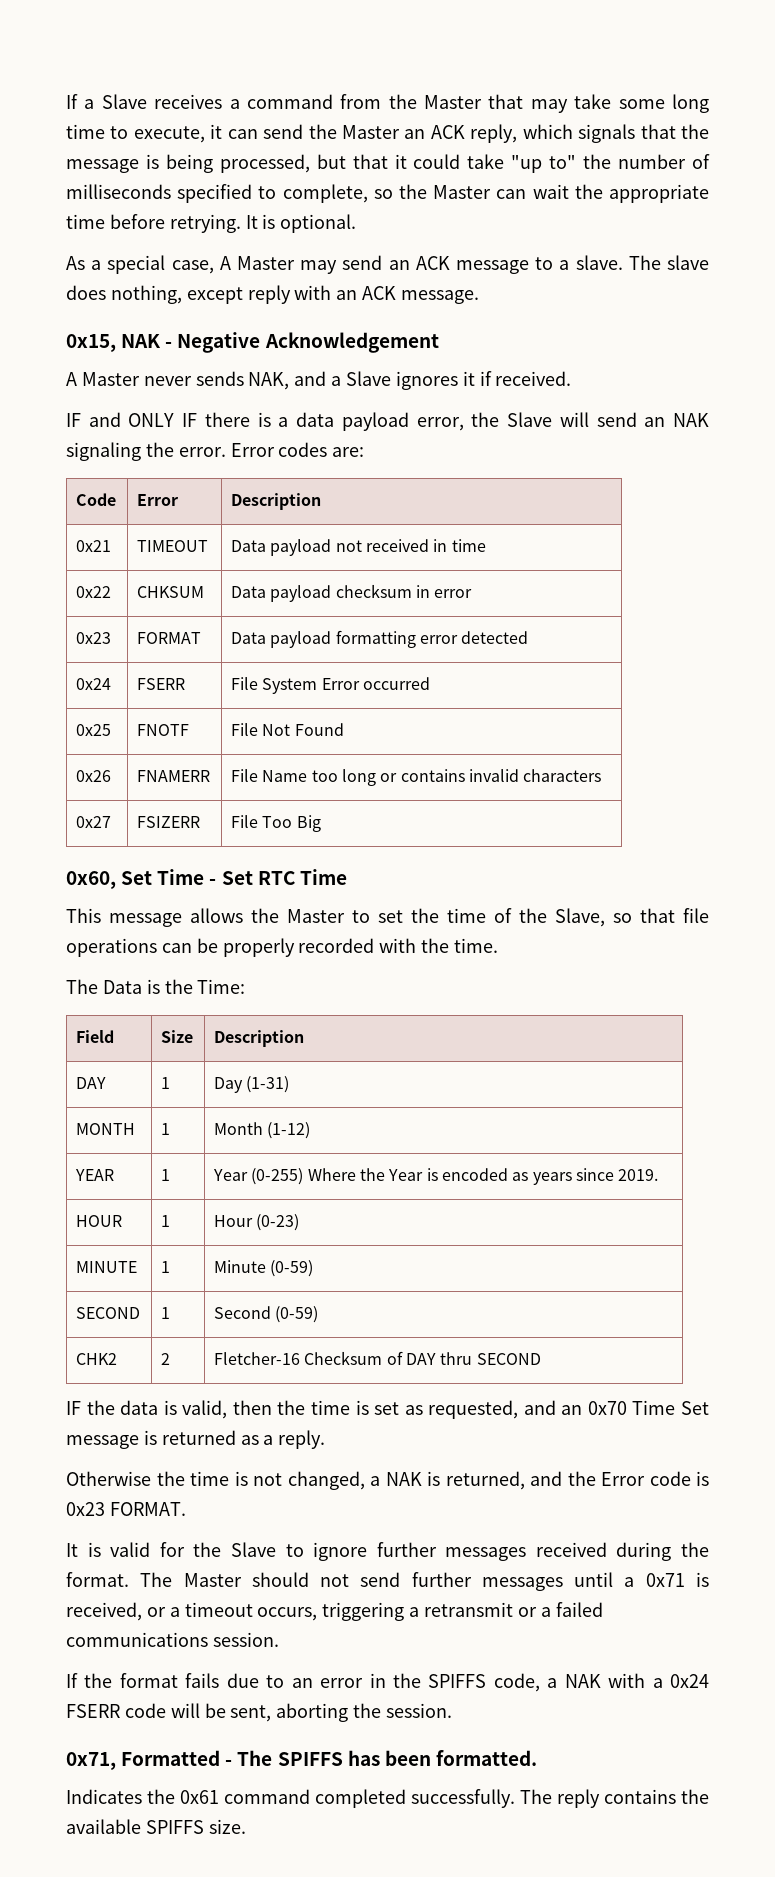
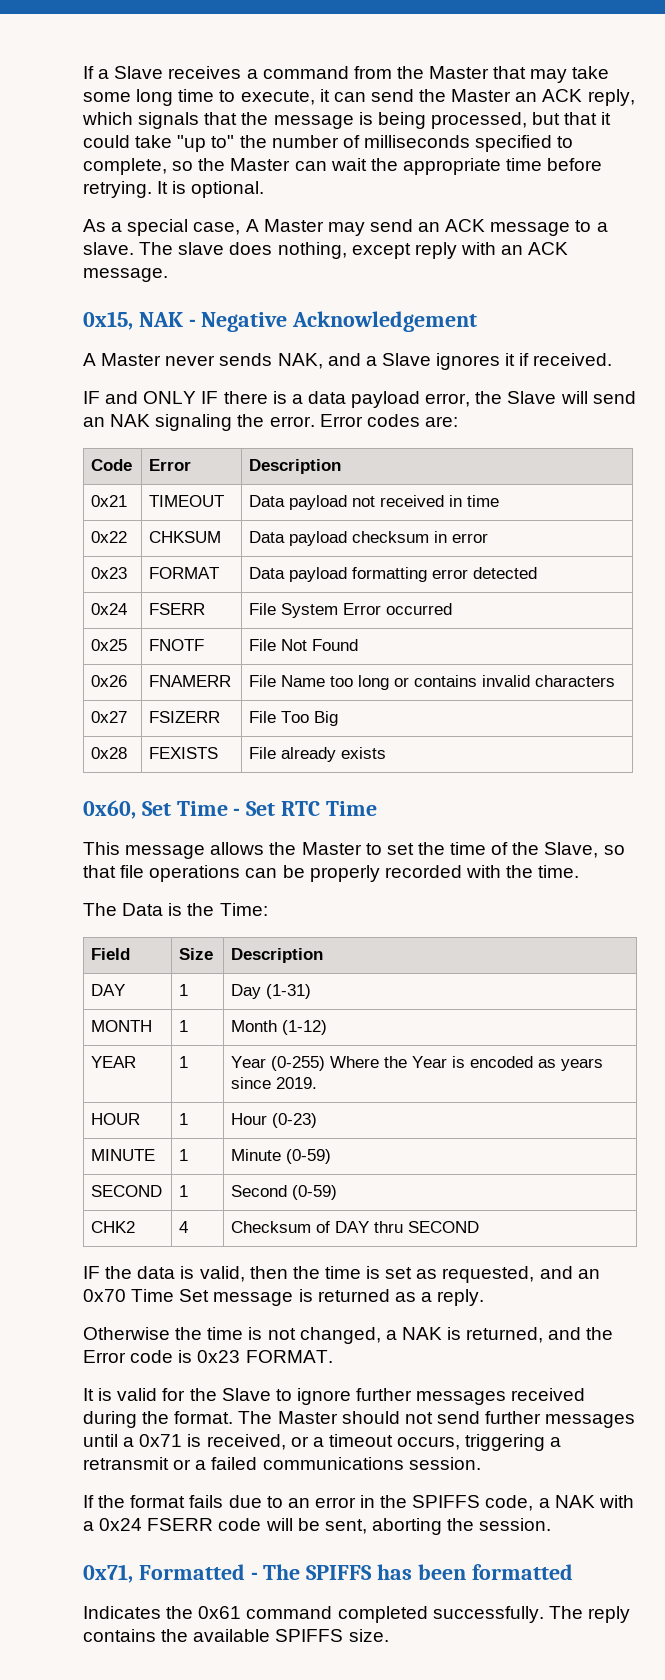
(321, 823) none -> [91,747,128,759] [149,747,219,759] [249,747,387,762] // 0x28 | FEXISTS | File already exists
[161,1353,171,1365] [214,1352,301,1365] 2 | Fletcher-16 -> [179,1221,189,1233] 4 |
[435,1750,537,1766] formatted. -> [471,1564,573,1580] formatted

